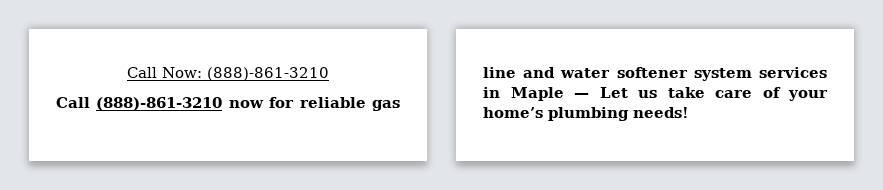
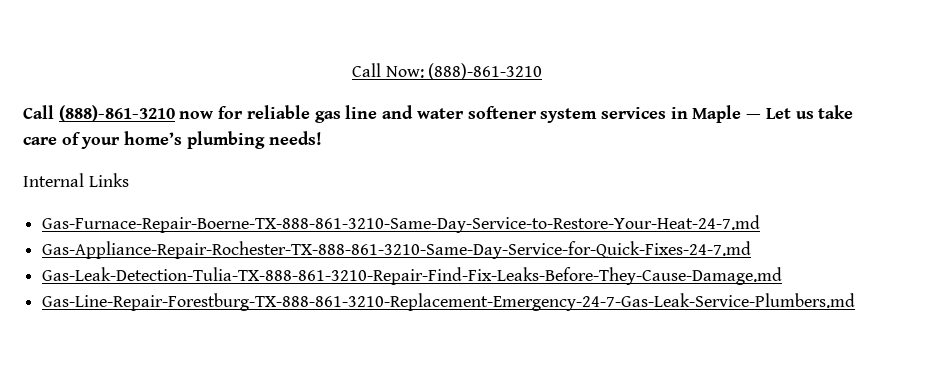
(689, 112) none -> [23,173,129,187] [42,215,761,233] [42,241,752,259] [42,267,783,285] [42,293,856,311] // Internal Links // Gas-Furnace-Repair-Boerne-TX-888-861-3210-Same-Day-Service-to-Restore-Your-Heat-24-7.md // Gas-Appliance-Repair-Rochester-TX-888-861-3210-Same-Day-Service-for-Quick-Fixes-24-7.md // Gas-Leak-Detection-Tulia-TX-888-861-3210-Repair-Find-Fix-Leaks-Before-They-Cause-Damage.md // Gas-Line-Repair-Forestburg-TX-888-861-3210-Replacement-Emergency-24-7-Gas-Leak-Service-Plumbers.md

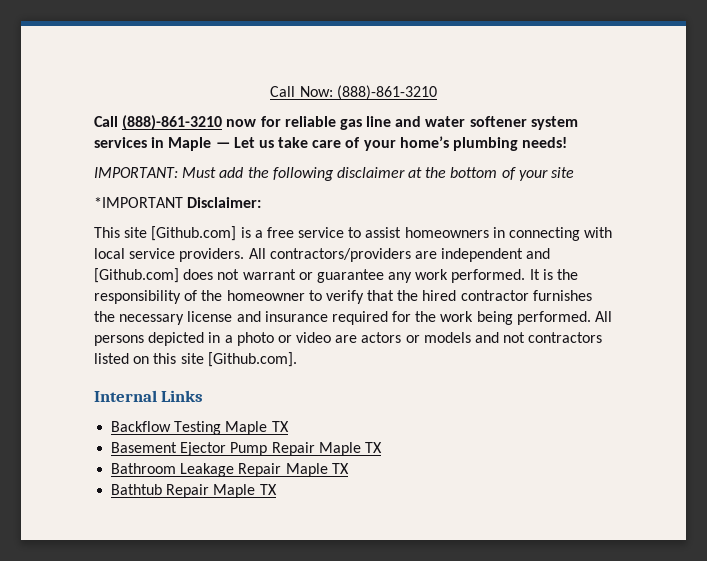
[23,173,129,187] [42,215,761,233] [42,241,752,259] [42,267,783,285] [42,293,856,311] Internal Links // Gas-Furnace-Repair-Boerne-TX-888-861-3210-Same-Day-Service-to-Restore-Your-Heat-24-7.md // Gas-Appliance-Repair-Rochester-TX-888-861-3210-Same-Day-Service-for-Quick-Fixes-24-7.md // Gas-Leak-Detection-Tulia-TX-888-861-3210-Repair-Find-Fix-Leaks-Before-They-Cause-Damage.md // Gas-Line-Repair-Forestburg-TX-888-861-3210-Replacement-Emergency-24-7-Gas-Leak-Service-Plumbers.md -> [94,167,575,181] [94,197,262,208] [94,226,613,241] [94,248,551,262] [94,268,579,283] [94,290,592,304] [94,311,613,325] [94,332,603,346] [94,352,297,367] [94,390,204,402] [111,421,289,435] [111,442,382,456] [111,463,349,477] [111,484,277,498] IMPORTANT: Must add the following disclaimer at the bottom of your site // *IMPORTANT Disclaimer: // This site [Github.com] is a free service to assist homeowners in connecting with local service providers. All contractors/providers are independent and [Github.com] does not warrant or guarantee any work performed. It is the responsibility of the homeowner to verify that the hired contractor furnishes the necessary license and insurance required for the work being performed. All persons depicted in a photo or video are actors or models and not contractors listed on this site [Github.com]. // Internal Links // Backflow Testing Maple TX // Basement Ejector Pump Repair Maple TX // Bathroom Leakage Repair Maple TX // Bathtub Repair Maple TX

